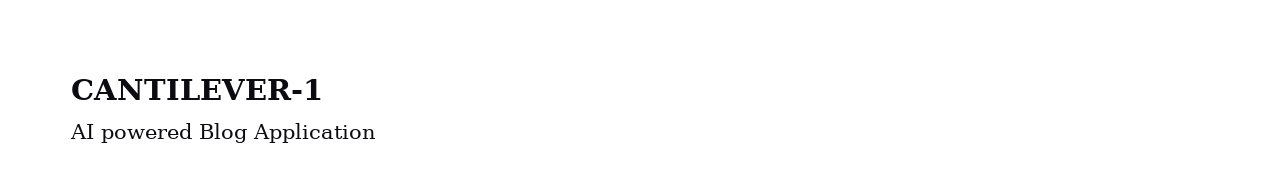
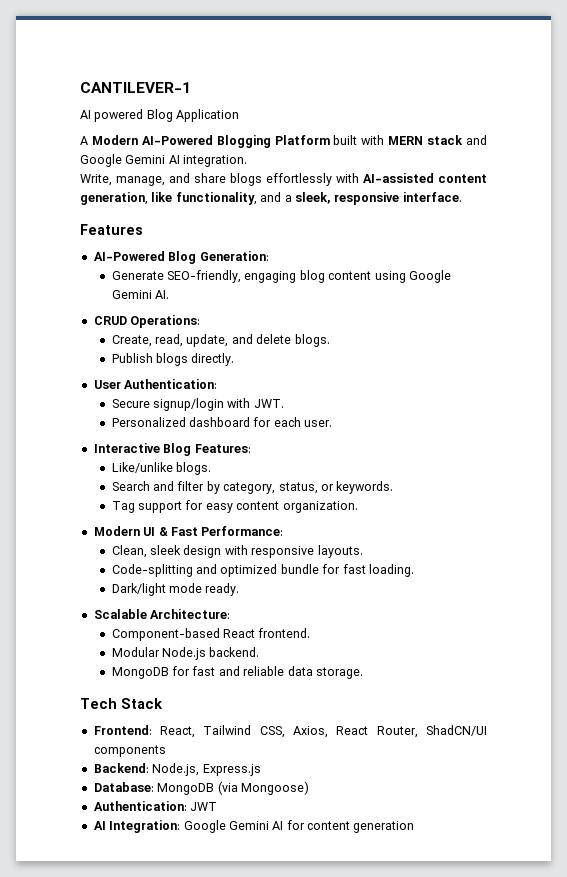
(376, 133) none -> [80,135,488,148] [80,154,248,167] [80,173,487,186] [80,192,462,205] [80,224,143,235] [93,251,269,264] [111,270,451,283] [111,290,170,299] [93,315,201,328] [111,334,330,347] [111,353,235,366] [93,379,218,389] [111,398,284,411] [111,417,333,427] [93,443,251,456] [111,462,212,475] [111,481,394,494] [111,500,358,513] [93,526,284,536] [111,545,363,558] [111,564,414,577] [111,583,240,596] [93,609,231,619] [111,628,311,641] [111,647,260,660] [111,666,363,679] [80,698,163,709] [93,725,487,738] [93,745,166,757] [93,763,261,776] [93,781,309,795] [93,801,218,811] [93,820,415,833] // A Modern AI-Powered Blogging Platform built with MERN stack and Google Gemini AI integration. // Write, manage, and share blogs effortlessly with AI-assisted content generation, like functionality, and a sleek, responsive interface. // Features // AI-Powered Blog Generation: // Generate SEO-friendly, engaging blog content using Google Gemini AI. // CRUD Operations: // Create, read, update, and delete blogs. // Publish blogs directly. // User Authentication: // Secure signup/login with JWT. // Personalized dashboard for each user. // Interactive Blog Features: // Like/unlike blogs. // Search and filter by category, status, or keywords. // Tag support for easy content organization. // Modern UI & Fast Performance: // Clean, sleek design with responsive layouts. // Code-splitting and optimized bundle for fast loading. // Dark/light mode ready. // Scalable Architecture: // Component-based React frontend. // Modular Node.js backend. // MongoDB for fast and reliable data storage. // Tech Stack // Frontend: React, Tailwind CSS, Axios, React Router, ShadCN/UI components // Backend: Node.js, Express.js // Database: MongoDB (via Mongoose) // Authentication: JWT // AI Integration: Google Gemini AI for content generation

